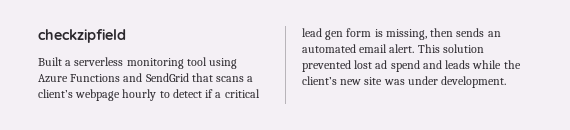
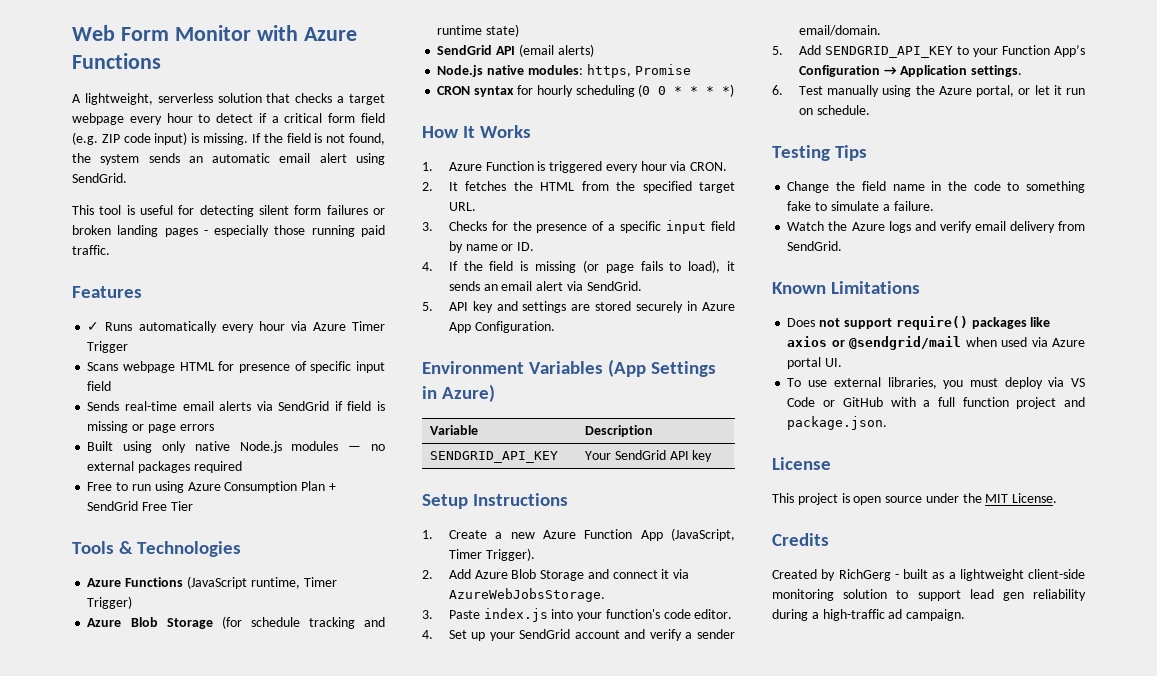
[38,29,126,43] [38,57,238,69] [38,73,254,83] [38,89,157,101] checkzipfield // Built a serverless monitoring tool using Azure Functions and SendGrid that scans a client’s webpage hourly -> [72,25,357,41] [72,53,161,69] [72,93,385,105] [72,113,193,125] Web Form Monitor with Azure Functions // A lightweight, serverless solution that checks a target webpage every hour
[302,28,501,40] [302,44,484,53] [302,60,521,72] [302,76,507,88] lead gen form is missing, then sends an automated email alert. This solution prevented lost ad spend and leads while the client’s new site was under development. -> [328,113,385,123] [72,132,385,145] [72,153,385,165] [72,173,127,183] [72,205,386,217] [72,225,385,237] [72,245,110,255] [72,286,142,298] [87,321,385,333] [87,341,129,353] [87,361,385,373] [87,381,112,391] [87,401,385,411] [87,421,214,433] [87,441,386,453] [87,461,242,473] [87,481,336,493] [87,501,193,511] [72,541,242,557] [87,576,337,589] [87,596,133,609] [87,616,385,629] [437,24,520,37] [437,44,594,57] [437,64,691,78] [437,84,735,97] [422,125,532,138] [422,161,728,173] [422,181,735,193] [448,202,476,211] [422,220,735,234] [448,241,535,253] [422,260,735,273] [448,281,642,291] [422,301,735,313] [448,321,555,333] [422,359,717,377] [422,384,496,402] [429,425,478,435] [584,425,653,437] [429,451,558,463] [584,450,713,462] [422,493,569,509] [422,528,735,541] [448,548,535,561] [422,569,690,581] [448,588,605,602] [422,608,733,622] [422,629,735,641] [798,25,881,36] [772,45,1085,58] [798,65,1023,77] [772,85,1085,97] [798,105,870,115] [772,145,868,161] [787,181,1085,193] [787,201,934,211] [787,221,1085,233] [787,241,843,251] [772,281,921,294] [787,316,1051,330] [787,336,1085,350] [787,357,843,369] [787,377,1085,389] [787,397,1085,409] [787,416,888,430] [772,457,831,470] [772,493,1058,505] [772,533,829,546] [772,569,1085,581] [772,589,1086,601] [772,609,966,621] form field (e.g. ZIP code input) is missing. If the field is not found, the system sends an automatic email alert using SendGrid. // This tool is useful for detecting silent form failures or broken landing pages - especially those running paid traffic. // Features // ✓ Runs automatically every hour via Azure Timer Trigger // Scans webpage HTML for presence of specific input field // Sends real-time email alerts via SendGrid if field is missing or page errors // Built using only native Node.js modules — no external packages required // Free to run using Azure Consumption Plan + SendGrid Free Tier // Tools & Technologies // Azure Functions (JavaScript runtime, Timer Trigger) // Azure Blob Storage (for schedule tracking and runtime state) // SendGrid API (email alerts) // Node.js native modules: https, Promise // CRON syntax for hourly scheduling (0 0 * * * *) // How It Works // 1. Azure Function is triggered every hour via CRON. // 2. It fetches the HTML from the specified target URL. // 3. Checks for the presence of a specific input field by name or ID. // 4. If the field is missing (or page fails to load), it sends an email alert via SendGrid. // 5. API key and settings are stored securely in Azure App Configuration. // Environment Variables (App Settings in Azure) // Variable | Description // SENDGRID_API_KEY | Your SendGrid API key // Setup Instructions // 1. Create a new Azure Function App (JavaScript, Timer Trigger). // 2. Add Azure Blob Storage and connect it via AzureWebJobsStorage. // 3. Paste index.js into your function's code editor. // 4. Set up your SendGrid account and verify a sender email/domain. // 5. Add SENDGRID_API_KEY to your Function App’s Configuration → Application settings. // 6. Test manually using the Azure portal, or let it run on schedule. // Testing Tips // Change the field name in the code to something fake to simulate a failure. // Watch the Azure logs and verify email delivery from SendGrid. // Known Limitations // Does not support require() packages like axios or @sendgrid/mail when used via Azure portal UI. // To use external libraries, you must deploy via VS Code or GitHub with a full function project and package.json. // License // This project is open source under the MIT License. // Credits // Created by RichGerg - built as a lightweight client-side monitoring solution to support lead gen reliability during a high-traffic ad campaign.

